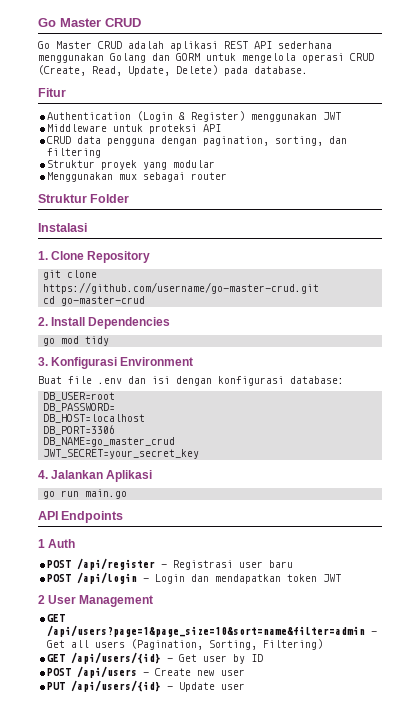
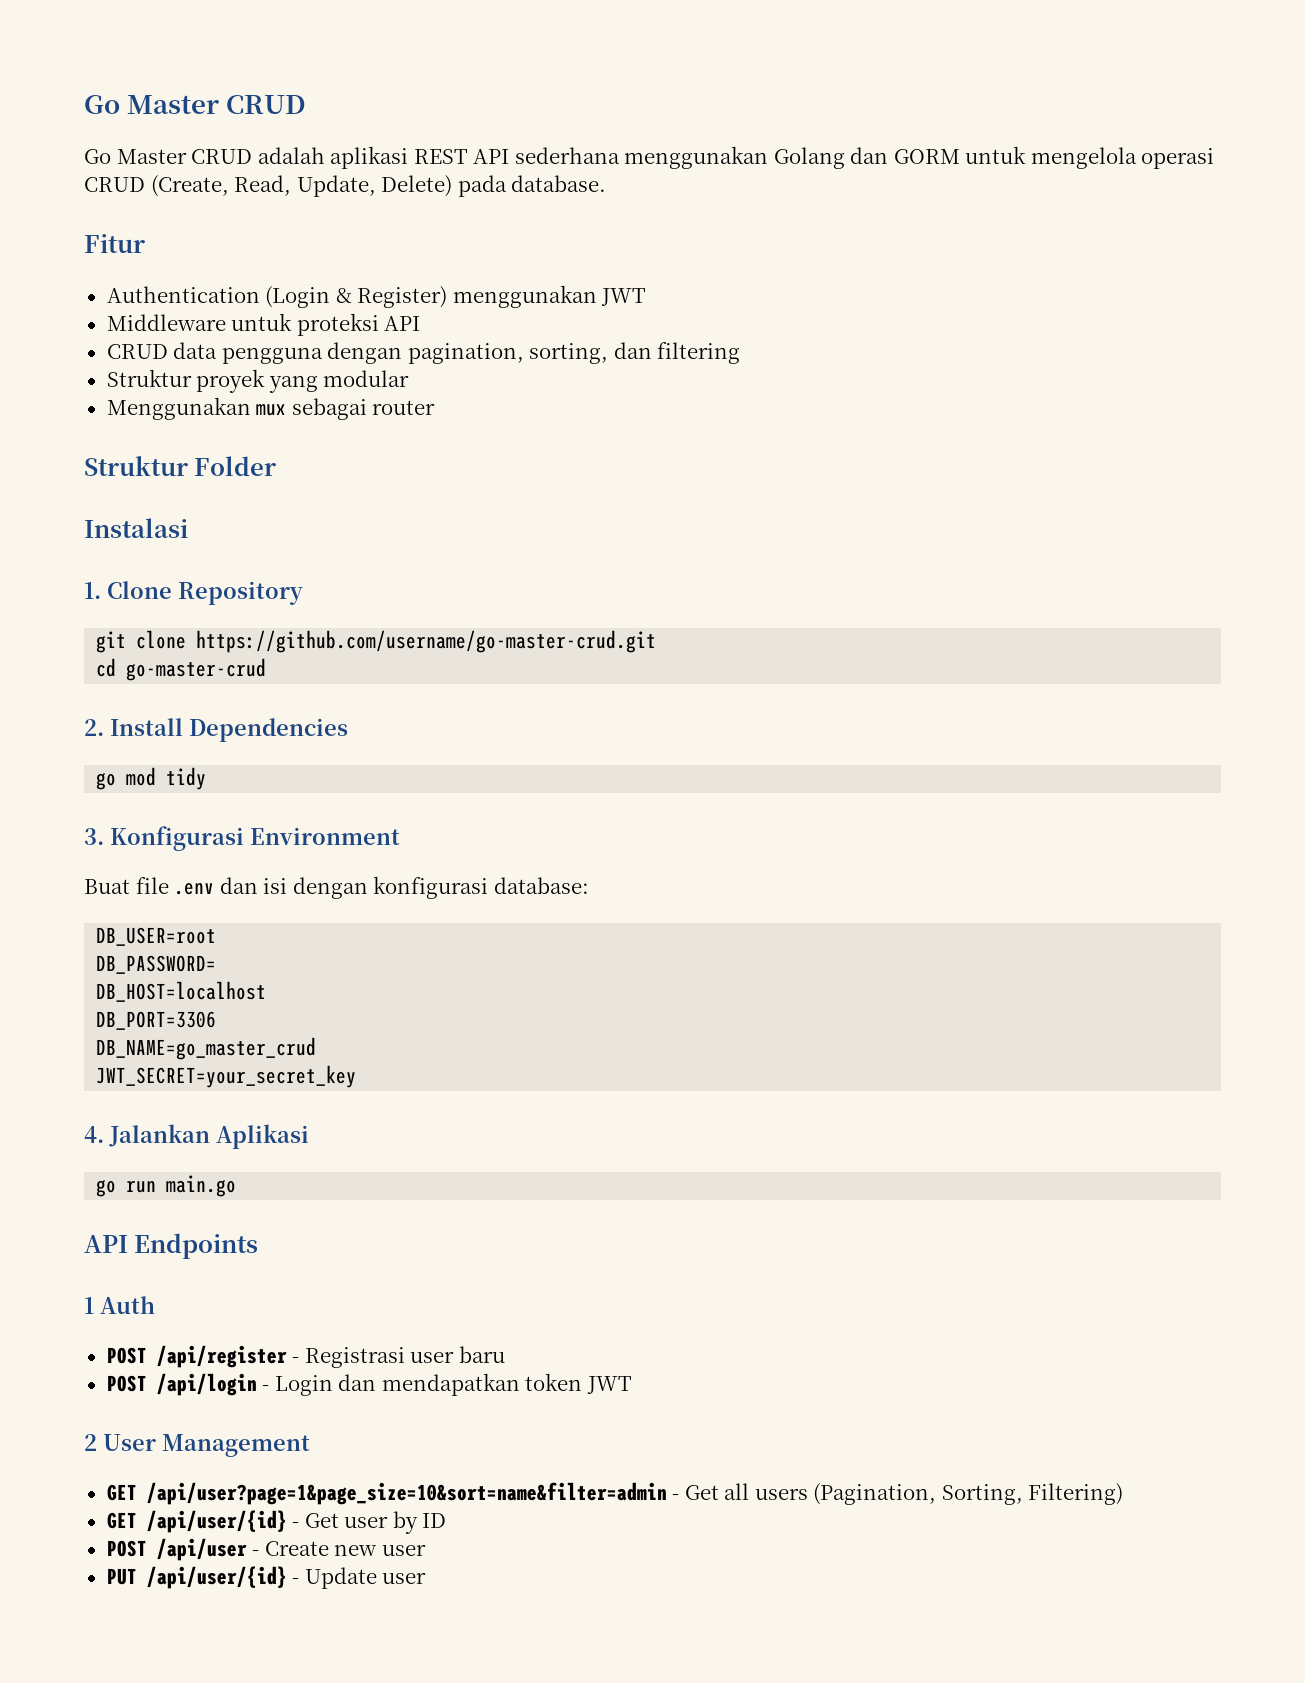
[47,625,366,637] /api/users?page=1&page_size=10&sort=name&filter=admin -> [146,1482,667,1505] /api/user?page=1&page_size=10&sort=name&filter=admin
[71,652,162,664] /api/users/{id} -> [146,1510,287,1533] /api/user/{id}
[77,666,138,678] /api/users -> [156,1538,247,1561] /api/user
[71,680,162,692] /api/users/{id} -> [146,1566,287,1589] /api/user/{id}

